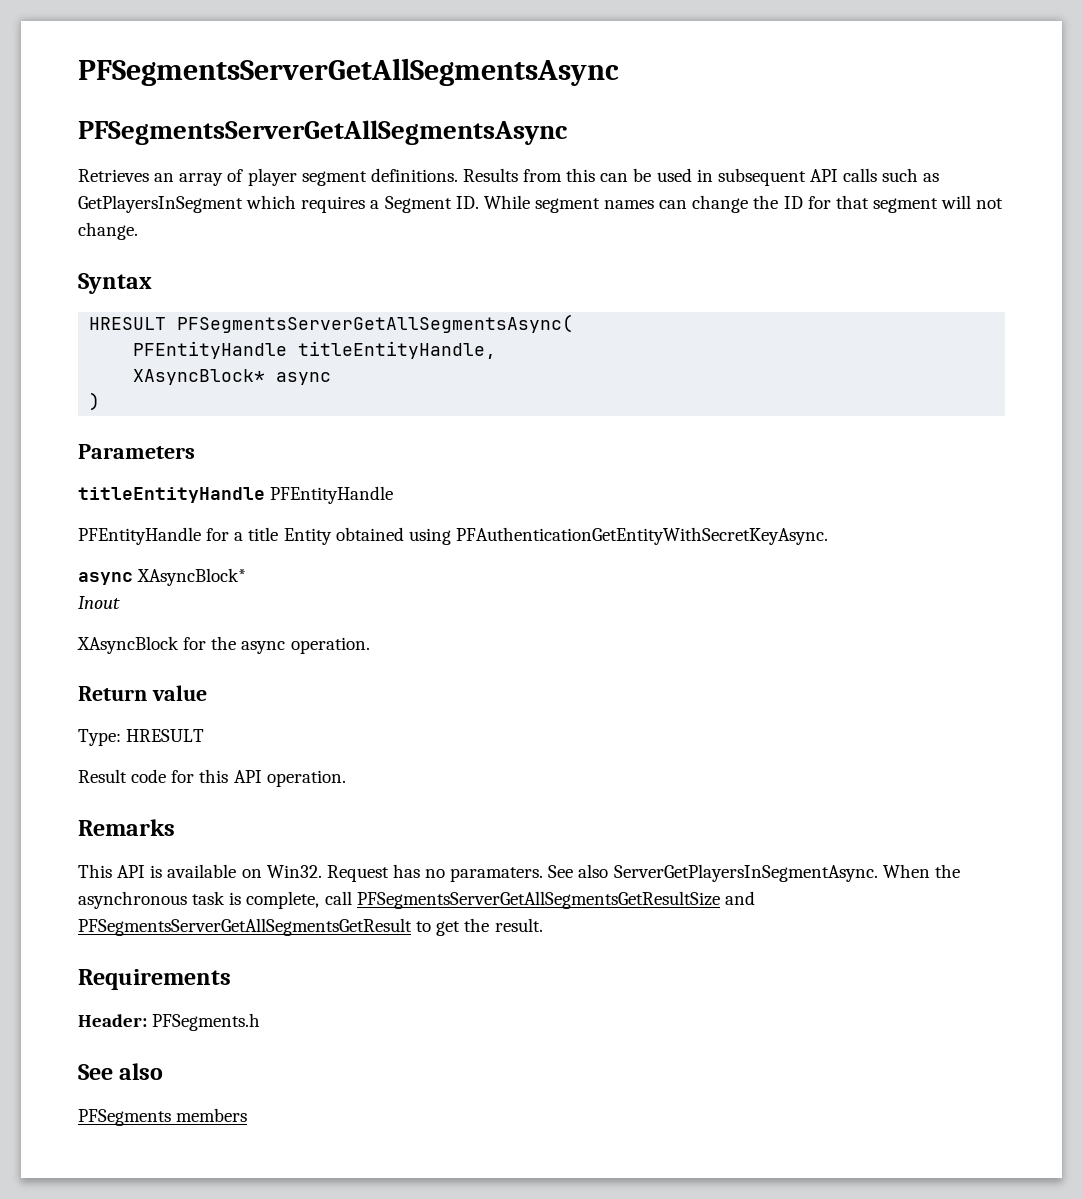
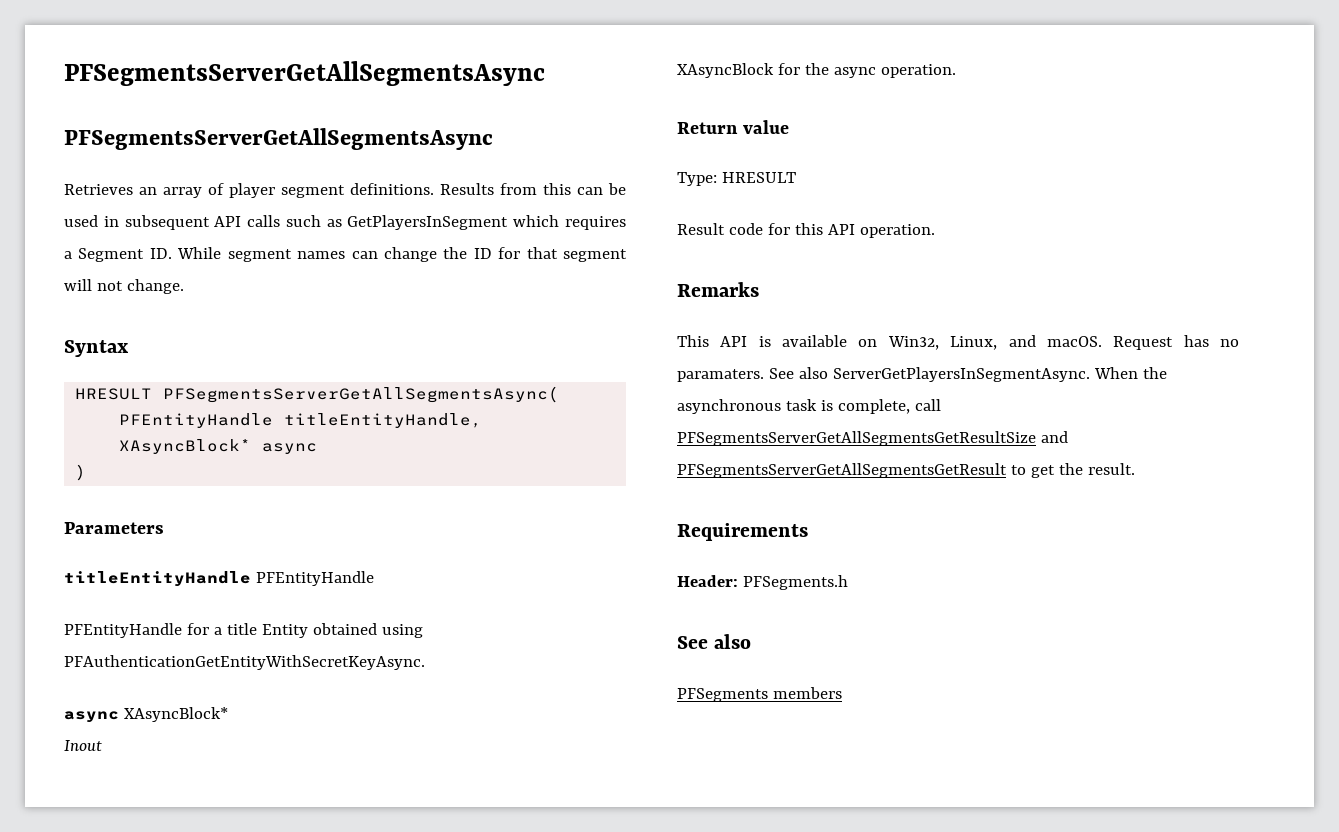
[266,865,322,878] Win32. -> [887,335,1102,350] Win32, Linux, and macOS.

